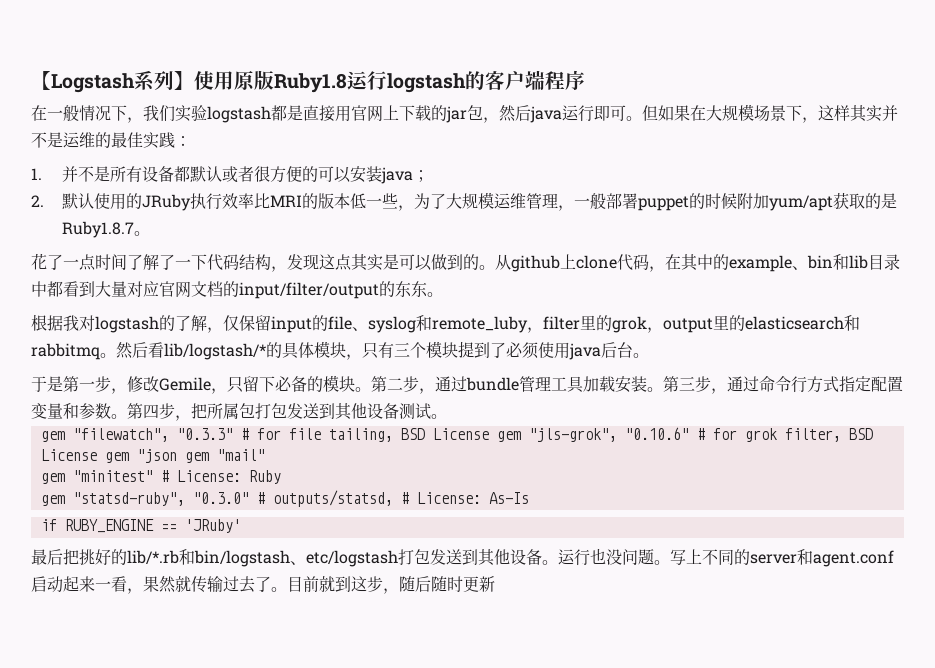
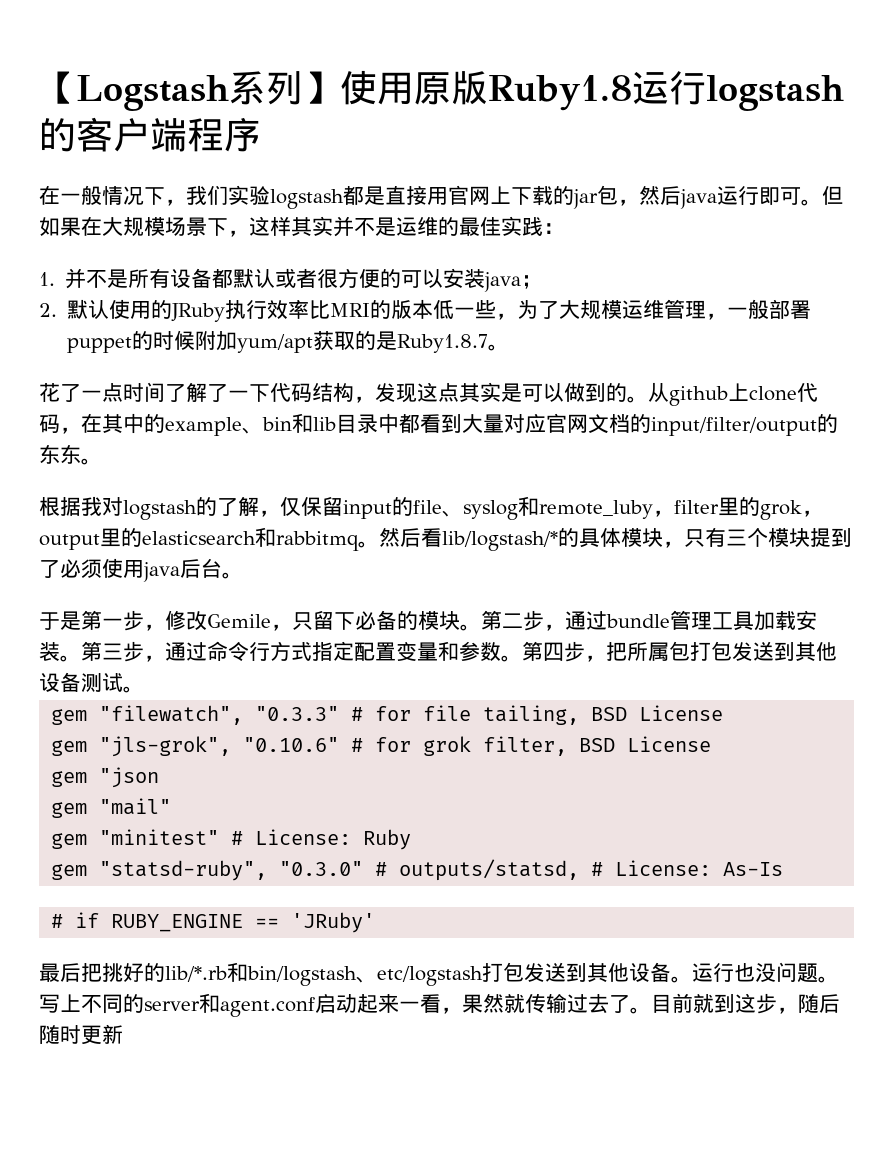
(489, 434) none -> (724, 713) //
(97, 455) none -> (712, 744) //
(177, 456) none -> (160, 777) //
(529, 498) none -> [51,914,64,928] #

